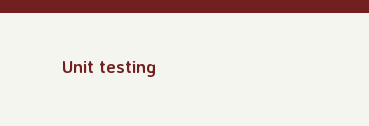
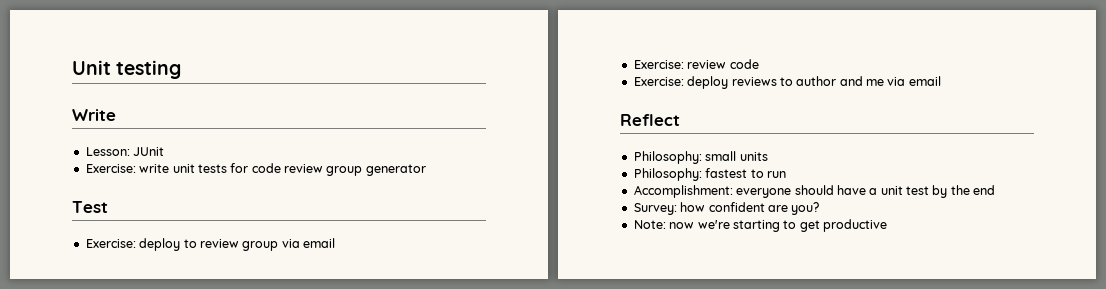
(156, 69) none -> [72,109,116,121] [85,147,165,156] [85,163,426,176] [72,201,108,213] [85,238,335,251] [633,59,759,69] [633,76,941,89] [620,114,680,126] [633,151,768,164] [633,168,786,181] [633,185,996,198] [633,202,820,215] [633,219,887,232] // Write // Lesson: JUnit // Exercise: write unit tests for code review group generator // Test // Exercise: deploy to review group via email // Exercise: review code // Exercise: deploy reviews to author and me via email // Reflect // Philosophy: small units // Philosophy: fastest to run // Accomplishment: everyone should have a unit test by the end // Survey: how confident are you? // Note: now we're starting to get productive

